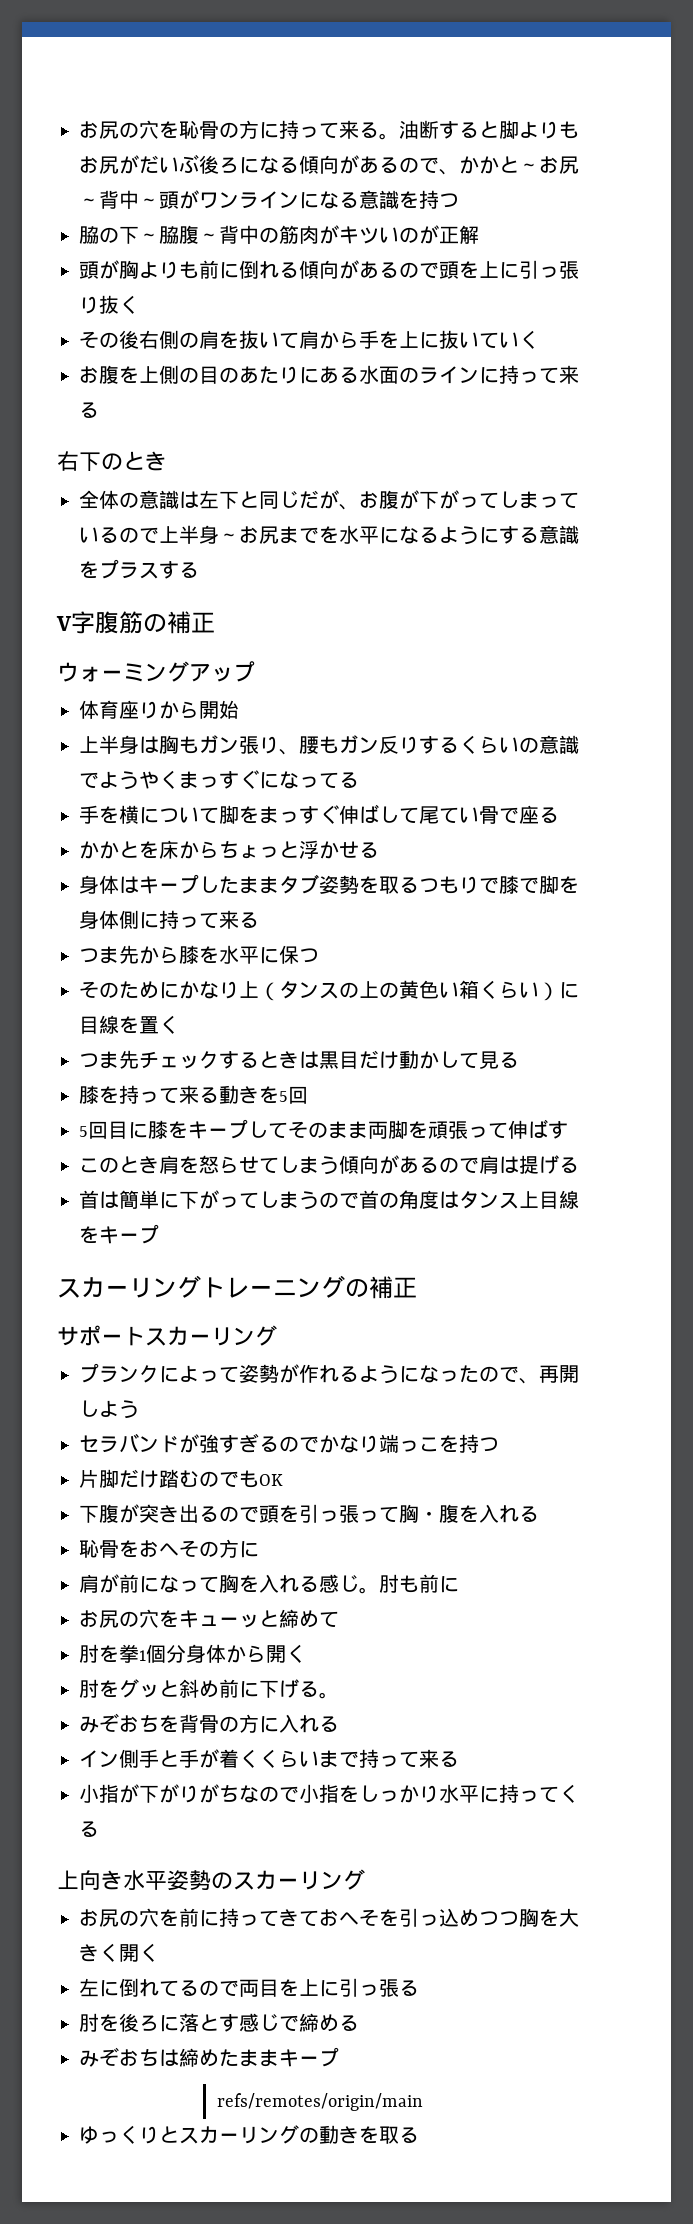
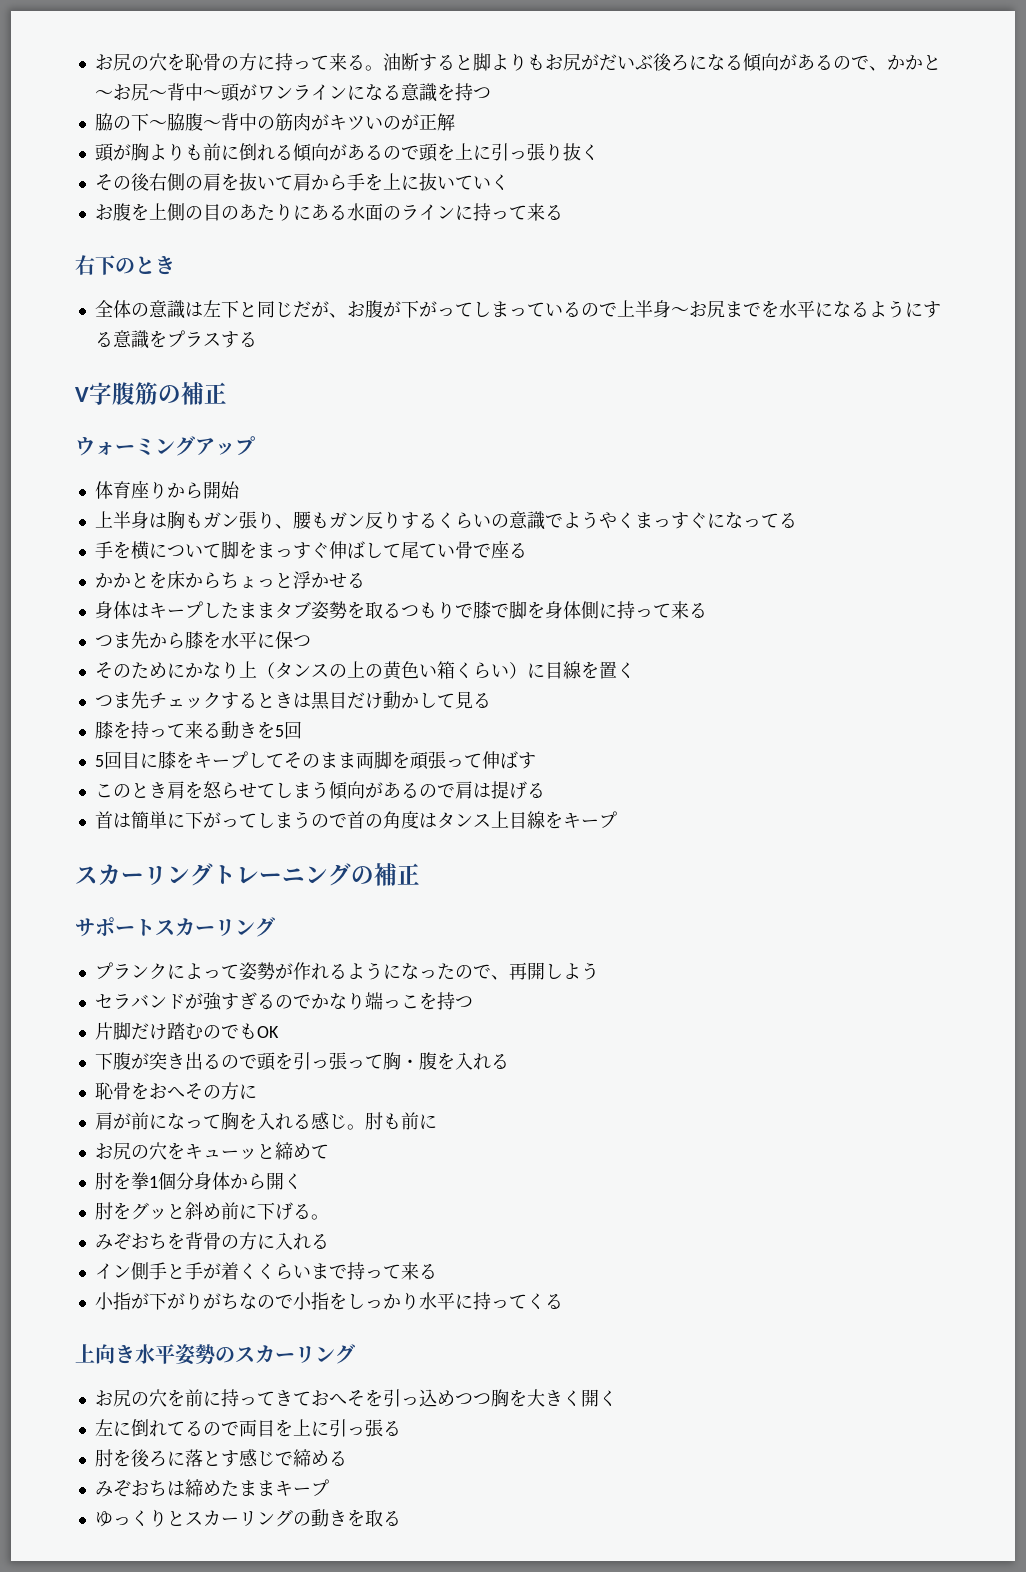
[216,2093,423,2111] // refs/remotes/origin/main -> (329, 1488) none

